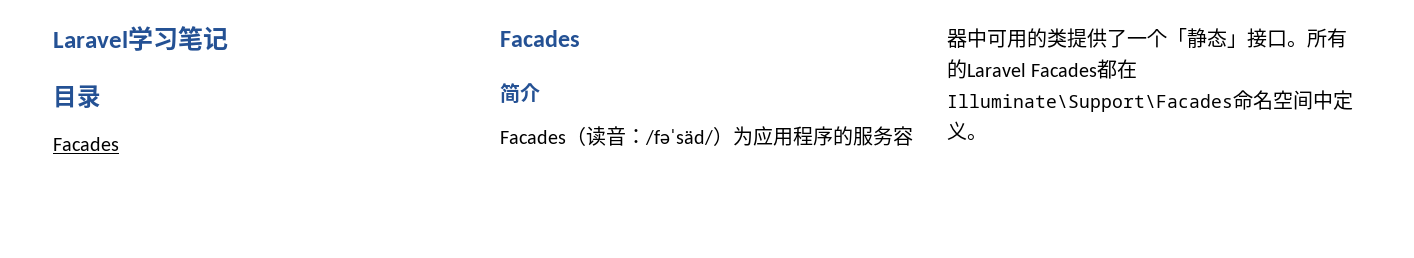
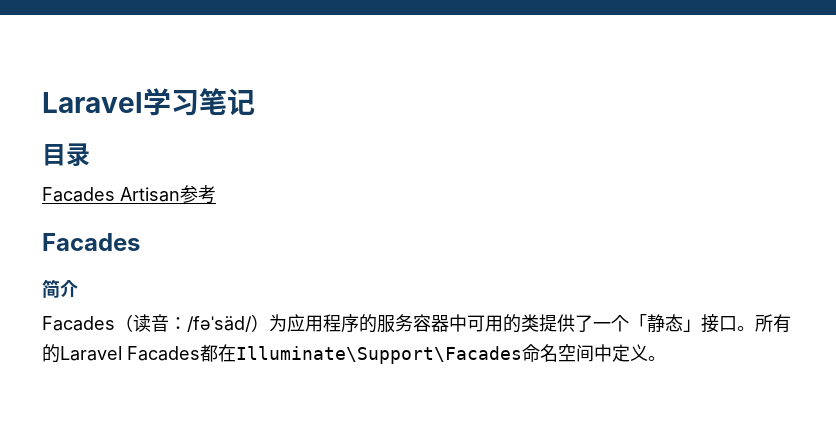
(119, 144) none -> [120,185,216,204] Artisan参考

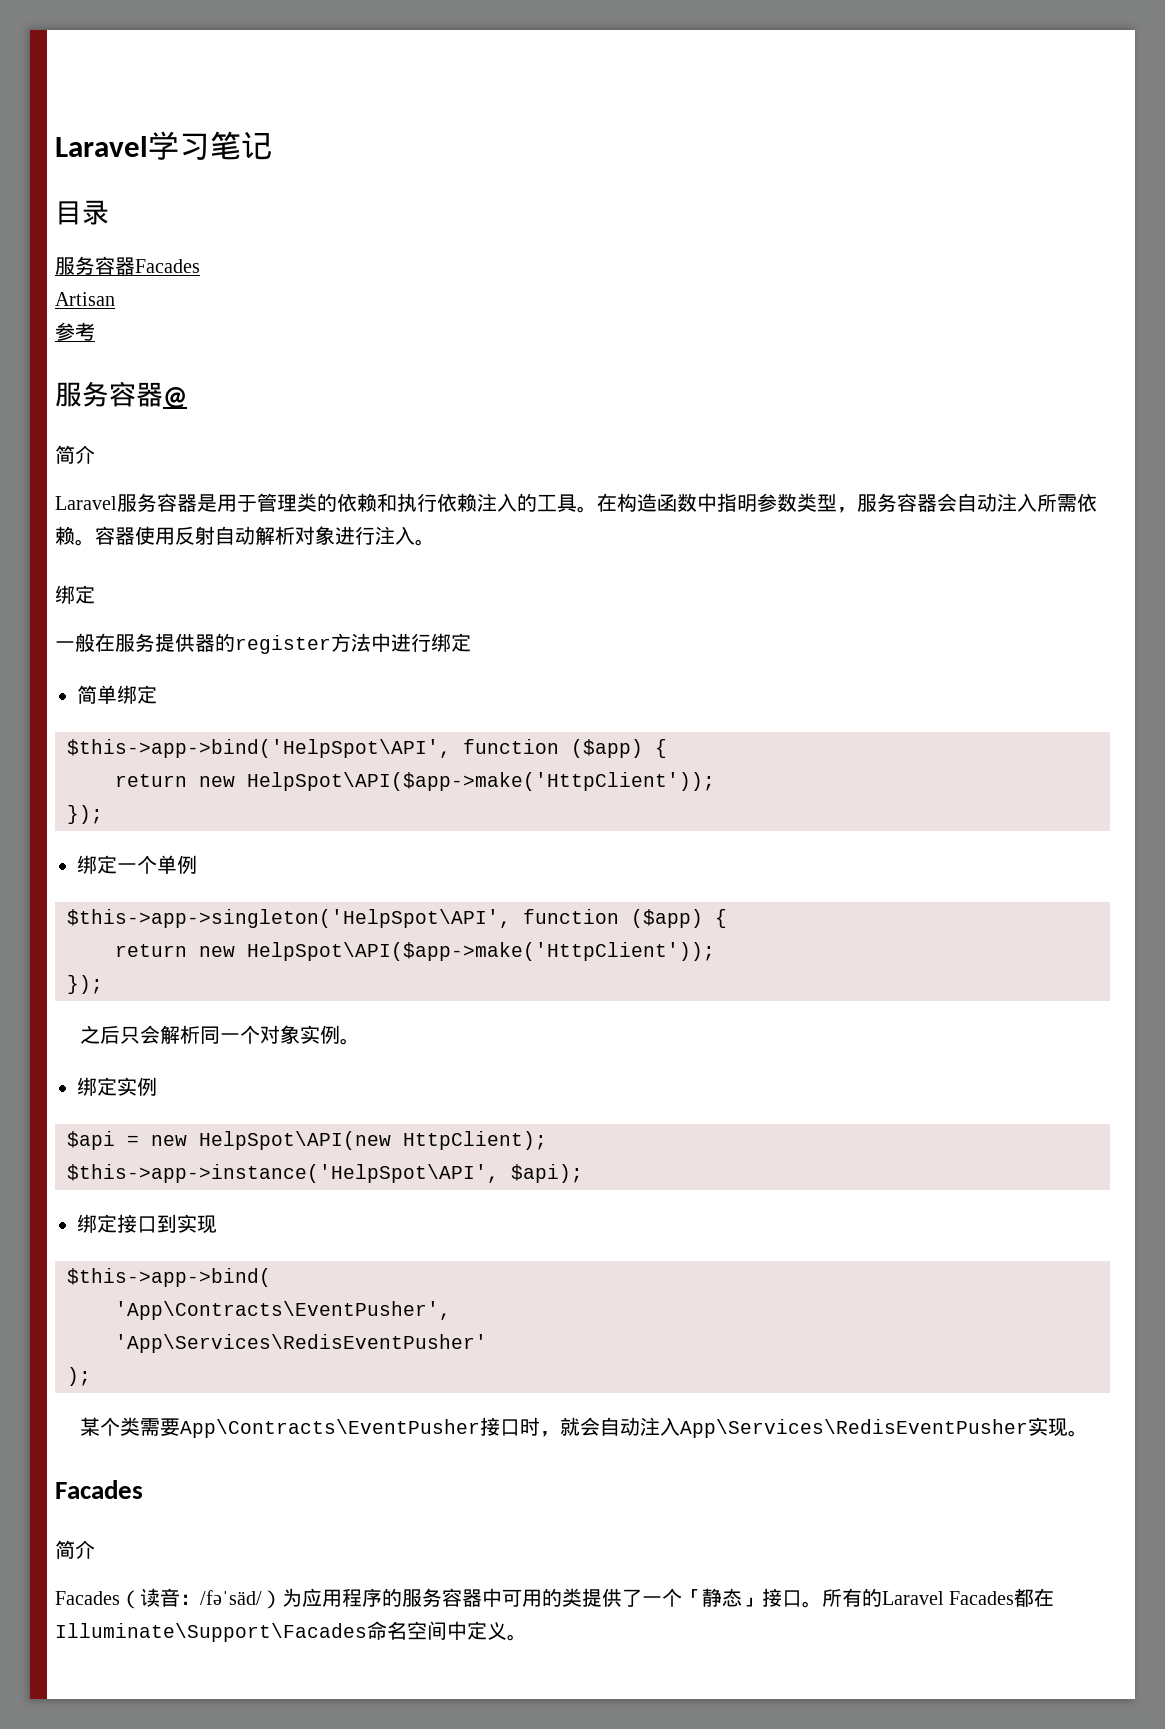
[42,187,115,202] Facades -> [55,256,200,275] 服务容器Facades //
(180, 194) none -> (115, 299) //
(216, 194) none -> [55,381,187,408] [55,445,95,464] [55,493,1097,513] [55,526,435,546] [55,585,95,604] [55,633,471,654] [77,685,157,704] [67,739,667,758] [115,772,715,791] [67,805,103,824] [77,855,197,874] [67,909,727,928] [115,942,715,961] [67,975,103,994] [79,1025,360,1045] [77,1077,157,1096] [67,1131,547,1150] [67,1164,583,1183] [77,1214,217,1234] [67,1268,271,1287] [115,1301,451,1320] [115,1334,487,1353] [67,1367,91,1386] [79,1417,1088,1438] // 服务容器@ // 简介 // Laravel服务容器是用于管理类的依赖和执行依赖注入的工具。在构造函数中指明参数类型，服务容器会自动注入所需依赖。容器使用反射自动解析对象进行注入。 // 绑定 // 一般在服务提供器的register方法中进行绑定 // 简单绑定 // $this->app->bind('HelpSpot\API', function ($app) { // return new HelpSpot\API($app->make('HttpClient')); // }); // 绑定一个单例 // $this->app->singleton('HelpSpot\API', function ($app) { // return new HelpSpot\API($app->make('HttpClient')); // }); // 之后只会解析同一个对象实例。 // 绑定实例 // $api = new HelpSpot\API(new HttpClient); // $this->app->instance('HelpSpot\API', $api); // 绑定接口到实现 // $this->app->bind( // 'App\Contracts\EventPusher', // 'App\Services\RedisEventPusher' // ); // 某个类需要App\Contracts\EventPusher接口时，就会自动注入App\Services\RedisEventPusher实现。

